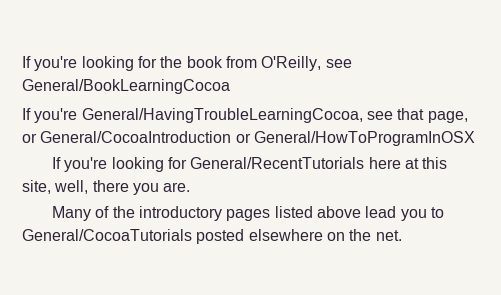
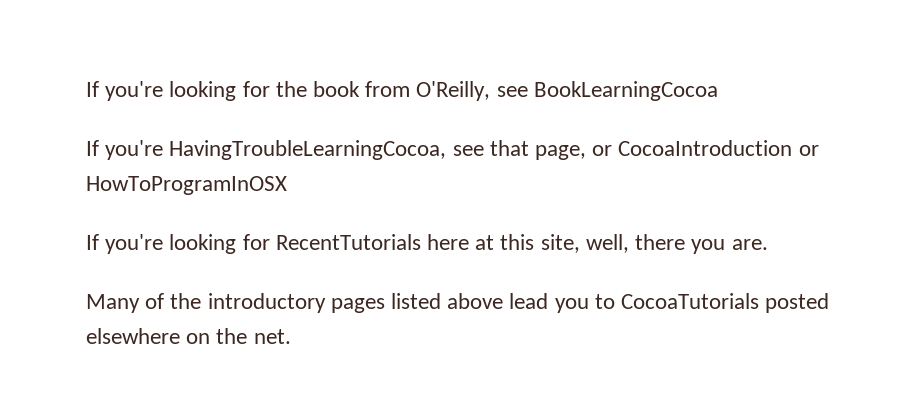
[22,79,230,94] [22,108,363,123] General/BookLearningCocoa // If you're General/HavingTroubleLearningCocoa, -> [533,81,718,101] [86,140,447,160] BookLearningCocoa // If you're HavingTroubleLearningCocoa,
[40,131,475,146] [51,157,365,172] General/CocoaIntroduction or General/HowToProgramInOSX // If you're looking for General/RecentTutorials -> [618,140,819,156] [86,176,287,195] [86,234,421,254] CocoaIntroduction or HowToProgramInOSX // If you're looking for RecentTutorials
[22,229,192,241] General/CocoaTutorials -> [621,293,760,309] CocoaTutorials

